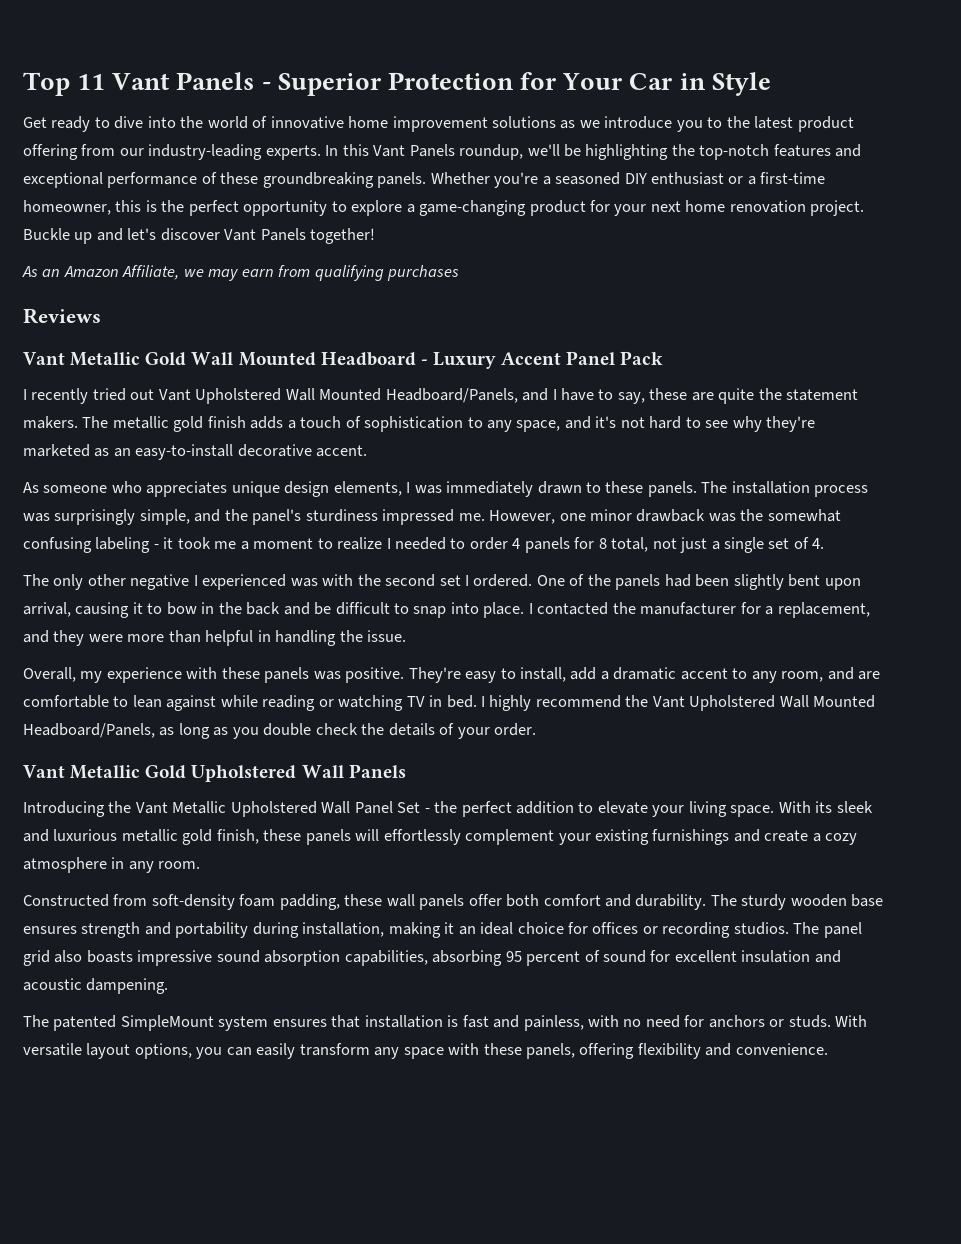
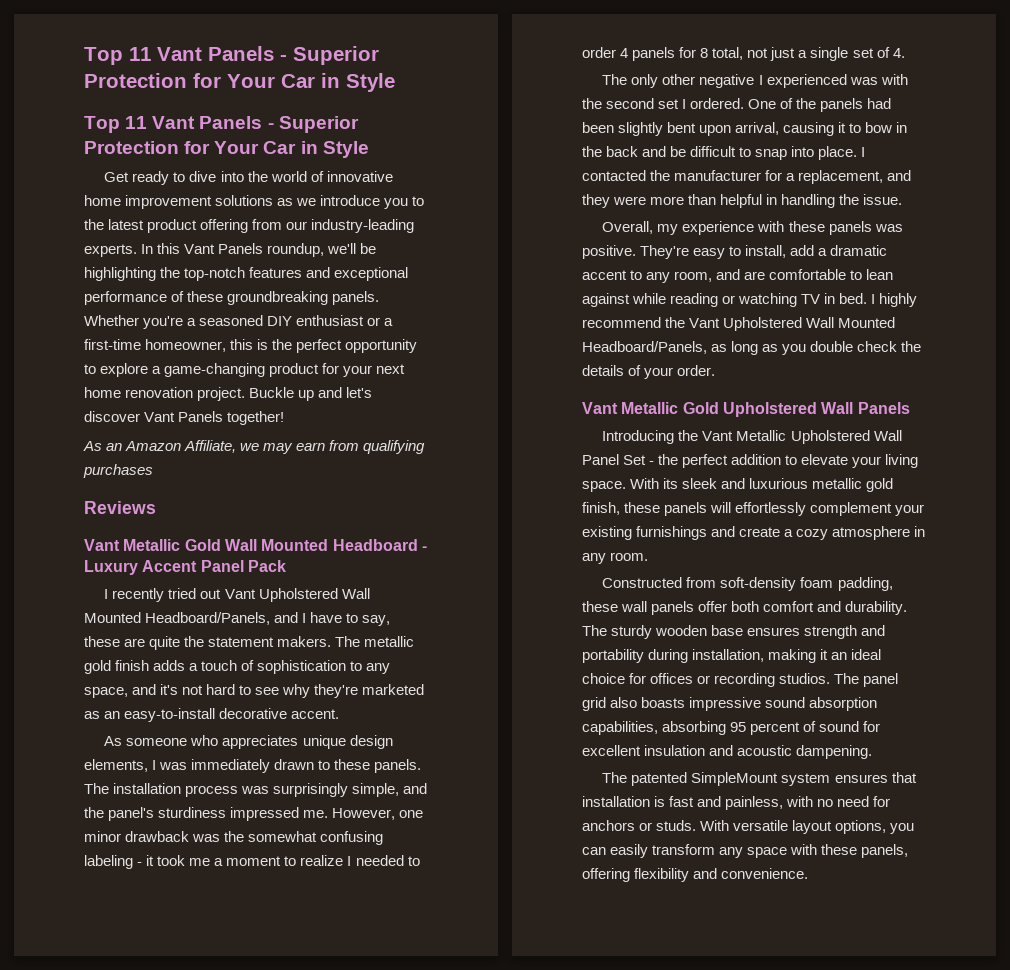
(771, 84) none -> [84,116,359,133] [84,141,369,158] // Top 11 Vant Panels - Superior Protection for Your Car in Style

